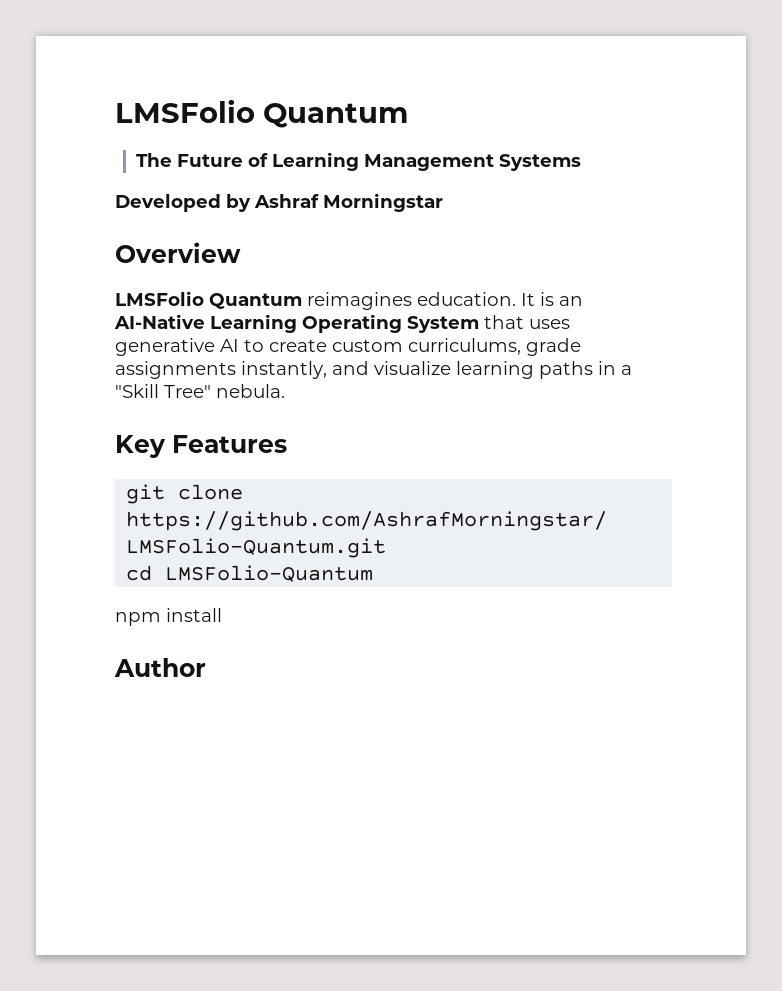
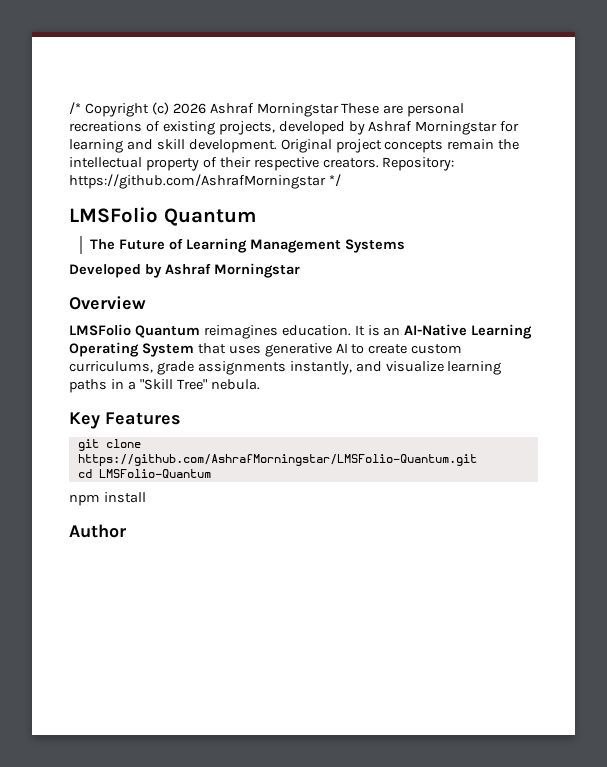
(115, 111) none -> [69,102,465,117] [69,121,520,135] [69,139,520,153] [69,157,455,171] [69,174,341,189] /* Copyright (c) 2026 Ashraf Morningstar These are personal recreations of existing projects, developed by Ashraf Morningstar for learning and skill development. Original project concepts remain the intellectual property of their respective creators. Repository: https://github.com/AshrafMorningstar */ //

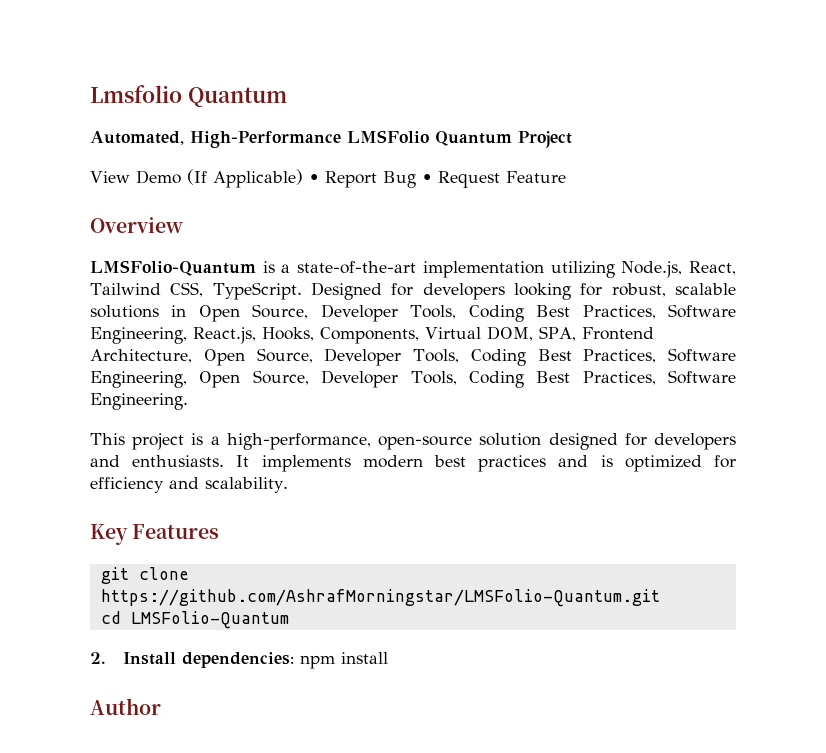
[69,102,465,117] [69,121,520,135] [69,139,520,153] [69,157,455,171] [69,174,341,189] [69,207,256,226] [90,238,405,253] [69,263,300,278] [69,296,146,310] [69,324,533,339] [69,342,463,357] [69,361,502,375] [69,379,260,393] /* Copyright (c) 2026 Ashraf Morningstar These are personal recreations of existing projects, developed by Ashraf Morningstar for learning and skill development. Original project concepts remain the intellectual property of their respective creators. Repository: https://github.com/AshrafMorningstar */ // LMSFolio Quantum // The Future of Learning Management Systems // Developed by Ashraf Morningstar // Overview // LMSFolio Quantum reimagines education. It is an AI-Native Learning Operating System that uses generative AI to create custom curriculums, grade assignments instantly, and visualize learning paths in a "Skill Tree" nebula. -> [90,85,287,107] [90,130,572,148] [90,169,566,188] [90,217,183,233] [90,260,736,278] [90,282,736,300] [90,304,736,322] [90,326,654,344] [90,348,736,366] [90,370,736,388] [90,393,188,410] [90,433,736,450] [90,455,736,472] [90,477,288,493] Lmsfolio Quantum // Automated, High-Performance LMSFolio Quantum Project // View Demo (If Applicable) • Report Bug • Request Feature // Overview // LMSFolio-Quantum is a state-of-the-art implementation utilizing Node.js, React, Tailwind CSS, TypeScript. Designed for developers looking for robust, scalable solutions in Open Source, Developer Tools, Coding Best Practices, Software Engineering, React.js, Hooks, Components, Virtual DOM, SPA, Frontend Architecture, Open Source, Developer Tools, Coding Best Practices, Software Engineering, Open Source, Developer Tools, Coding Best Practices, Software Engineering. // This project is a high-performance, open-source solution designed for developers and enthusiasts. It implements modern best practices and is optimized for efficiency and scalability.
(211, 473) none -> [90,652,295,668] 2. Install dependencies:

